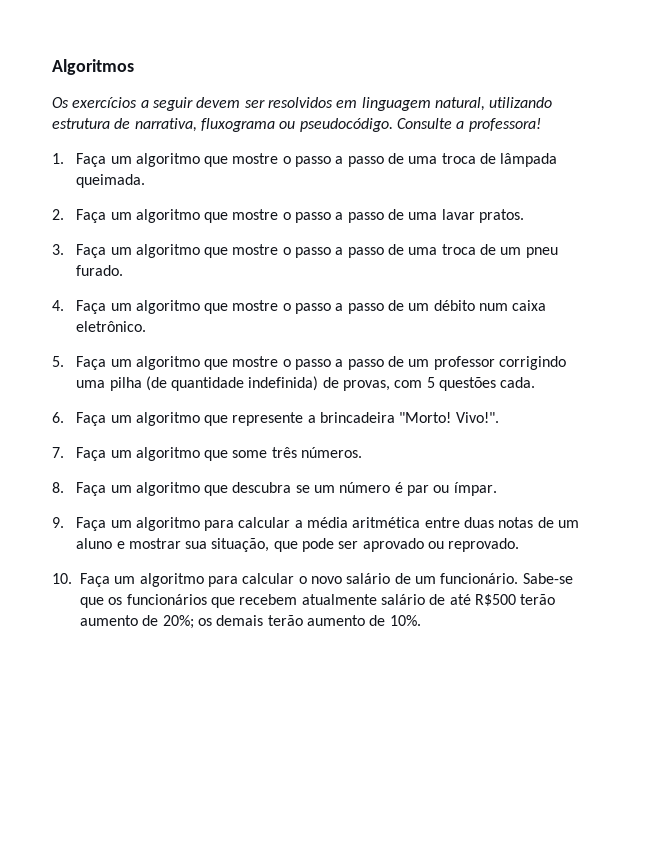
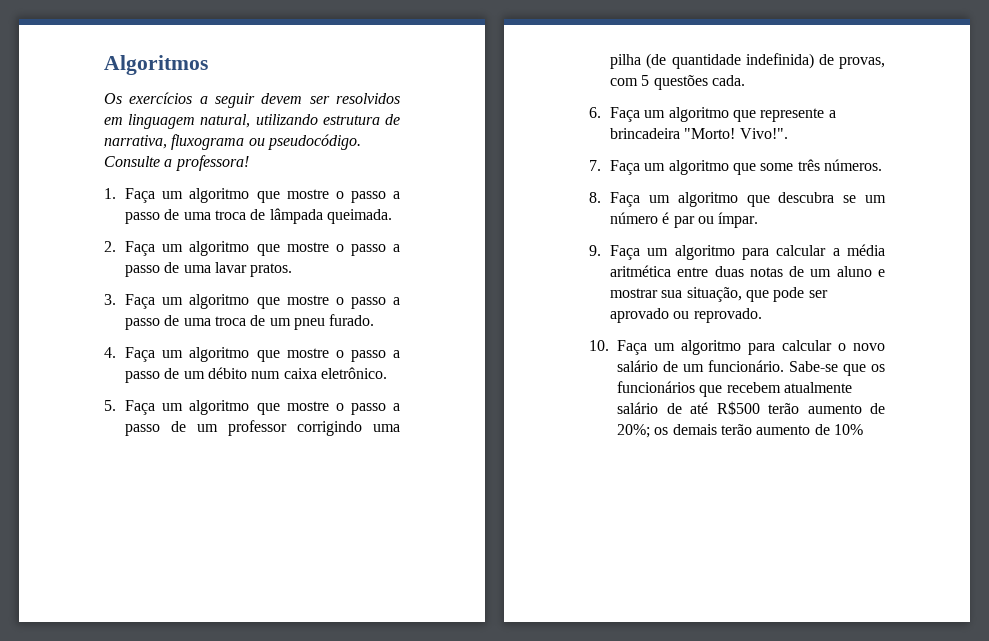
[389,615,421,626] 10%. -> [833,424,863,435] 10%

